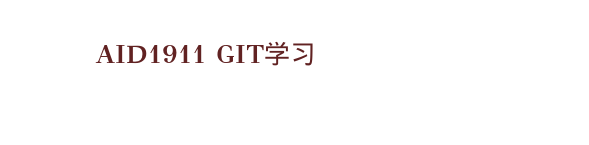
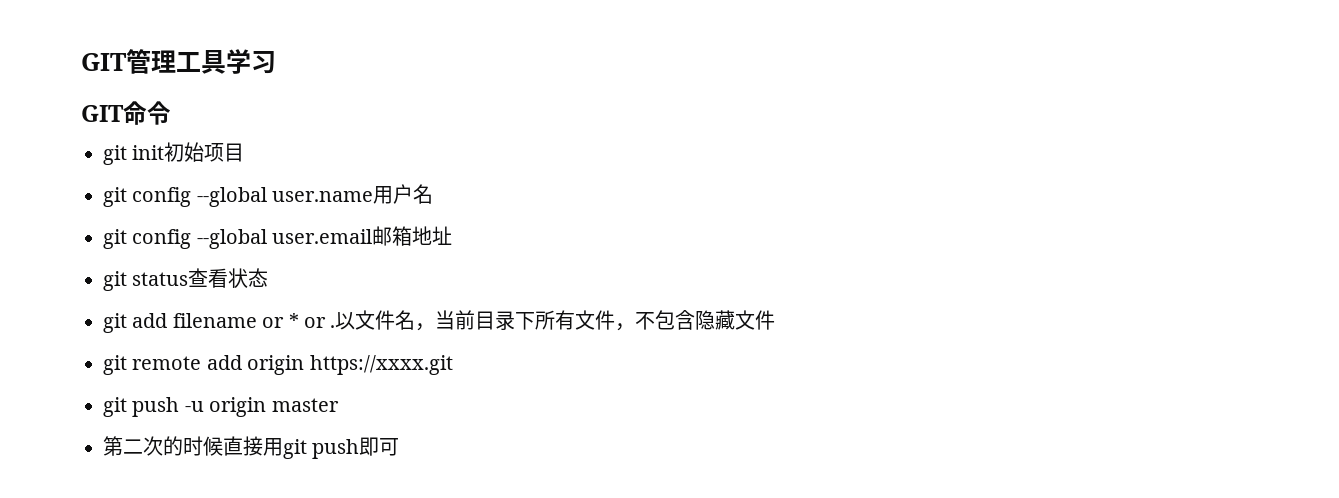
[95,41,316,66] AID1911 GIT学习 -> [81,49,276,74] [81,101,171,125] [103,142,245,165] [103,184,434,207] [103,226,453,249] [103,268,269,291] [103,310,776,333] [103,355,453,375] [103,397,339,417] [103,436,400,459] GIT管理工具学习 // GIT命令 // git init初始项目 // git config --global user.name用户名 // git config --global user.email邮箱地址 // git status查看状态 // git add filename or * or .以文件名，当前目录下所有文件，不包含隐藏文件 // git remote add origin https://xxxx.git // git push -u origin master // 第二次的时候直接用git push即可

